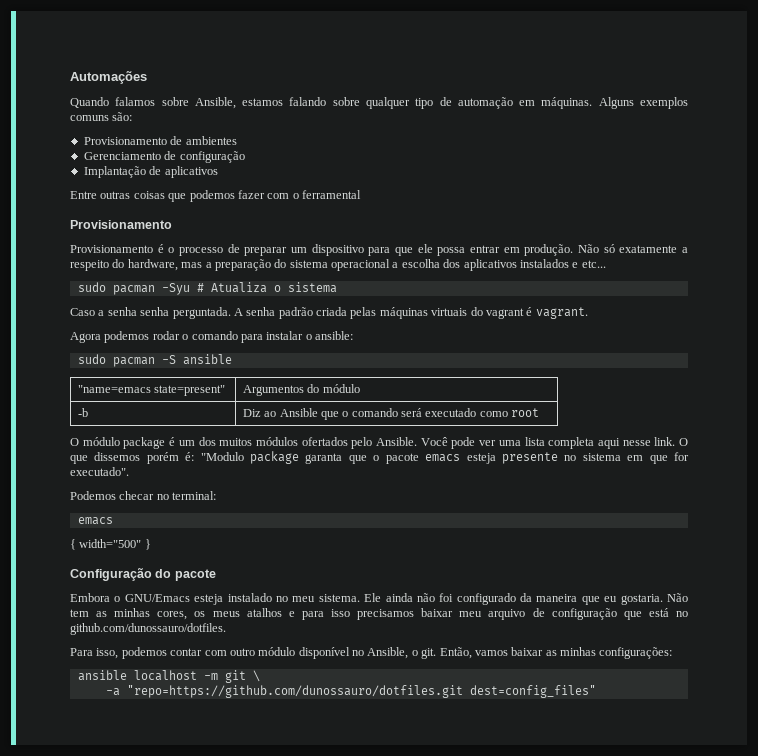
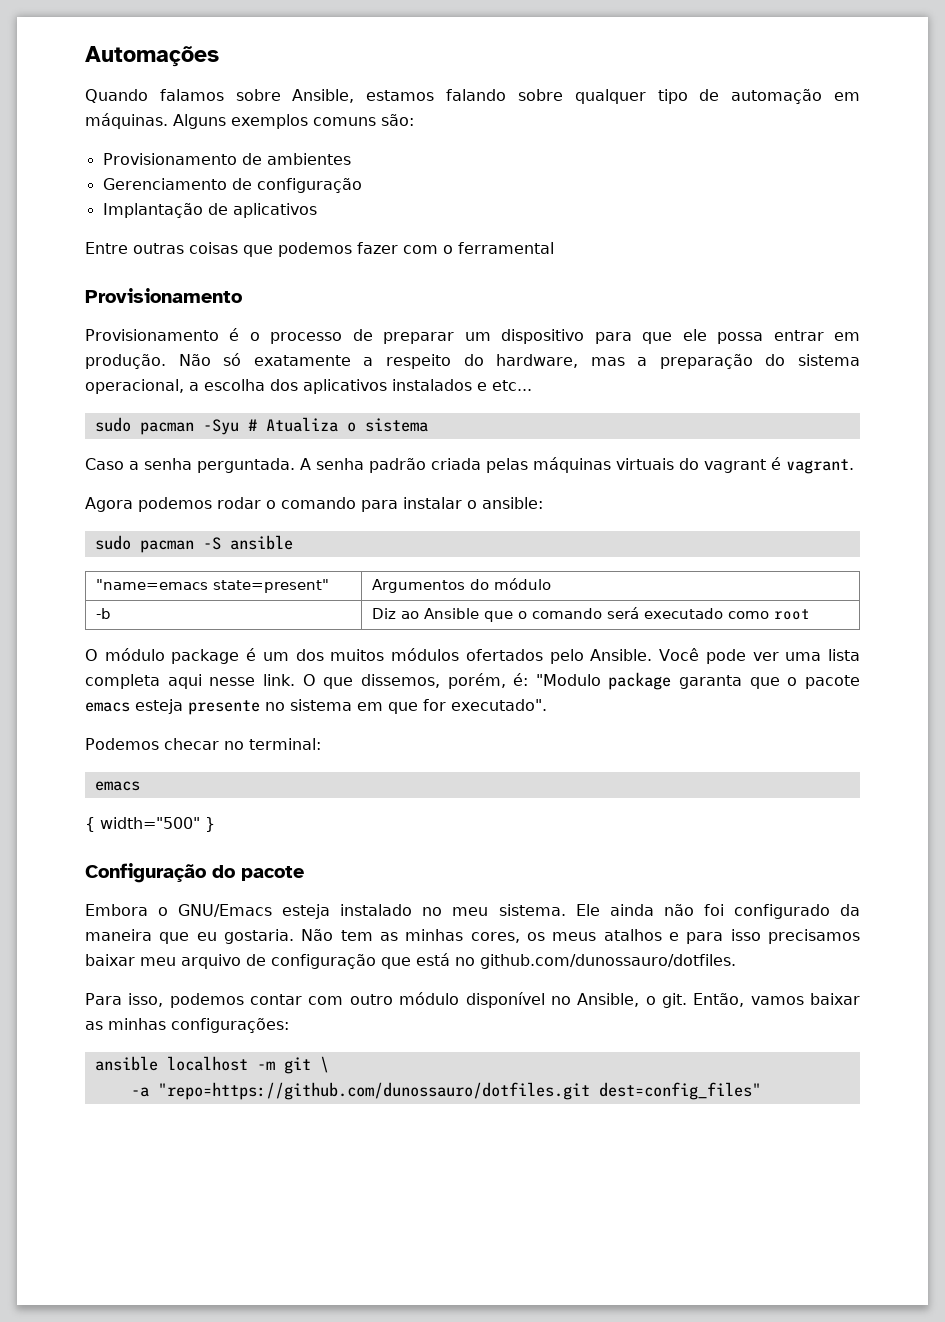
[331,259,390,271] operacional -> [85,379,184,394] operacional,
[140,307,170,316] senha -> (192, 464) none
[94,452,179,464] dissemos porém -> [360,673,506,689] dissemos, porém,

